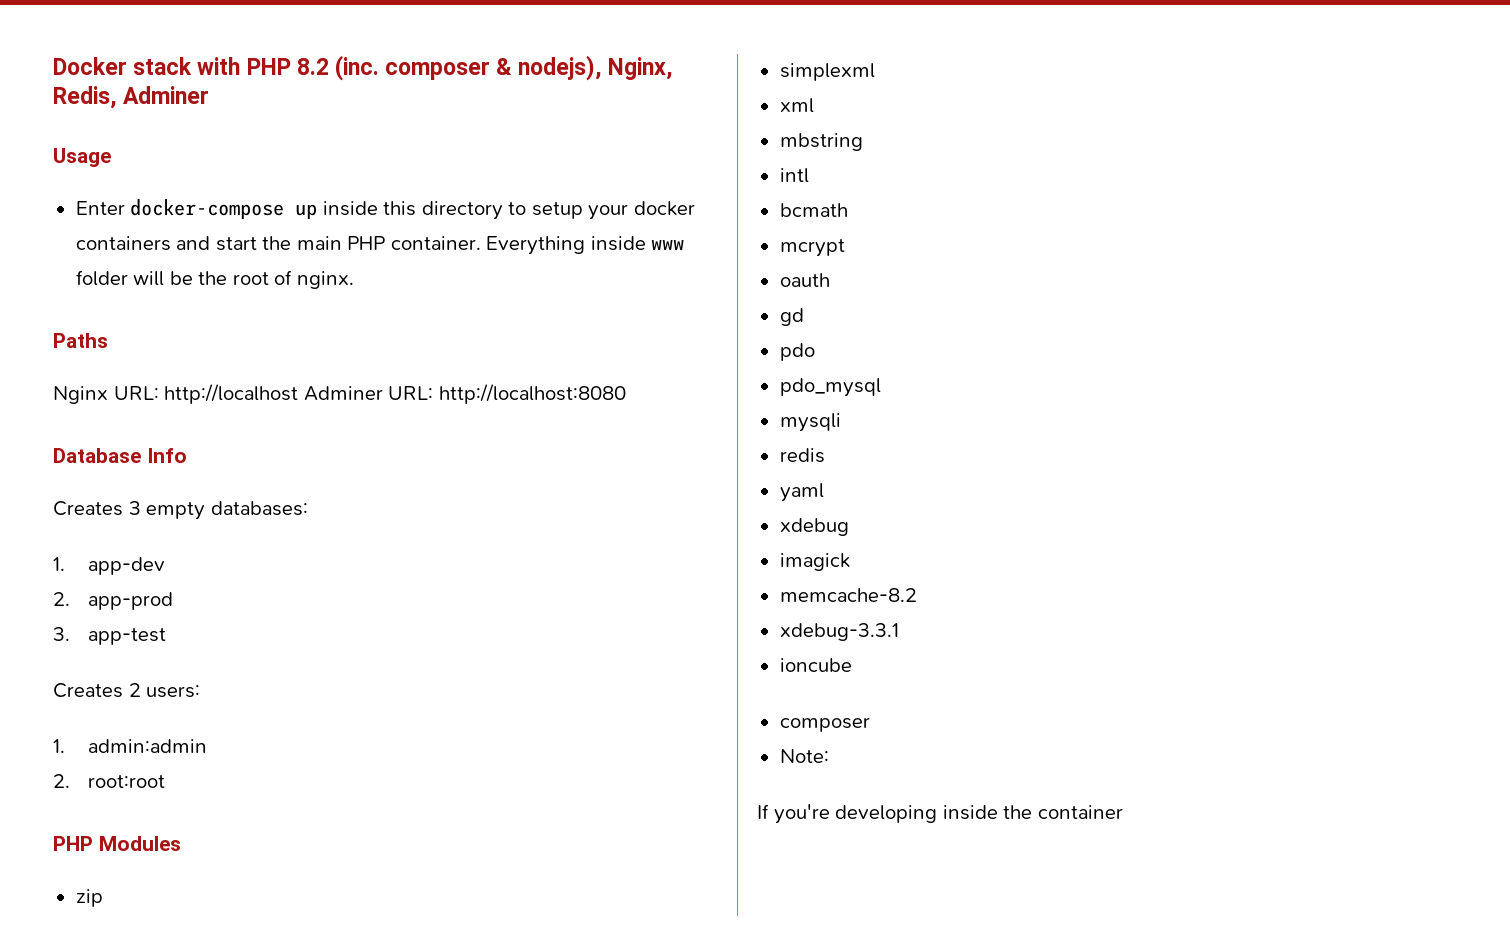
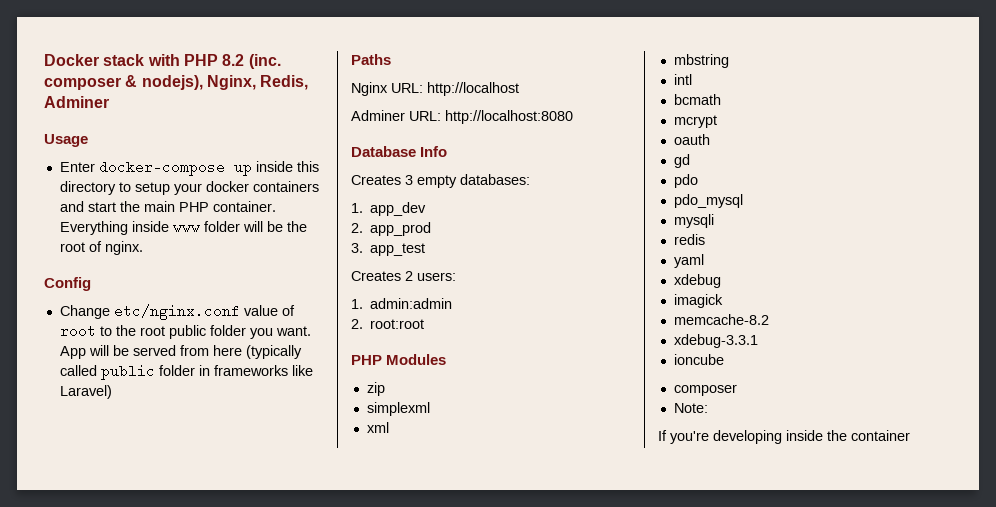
(354, 280) none -> [44,277,91,291] [59,304,295,320] [59,325,311,339] [59,345,302,359] [59,364,313,380] [59,385,112,399] // Config // Change etc/nginx.conf value of root to the root public folder you want. App will be served from here (typically called public folder in frameworks like Laravel)
(299, 394) none -> (519, 89) //
[87,557,165,575] [53,592,173,610] app-dev // 2. app-prod -> [370,202,427,216] [351,222,432,236] app_dev // 2. app_prod
[87,628,166,645] app-test -> [370,243,426,256] app_test

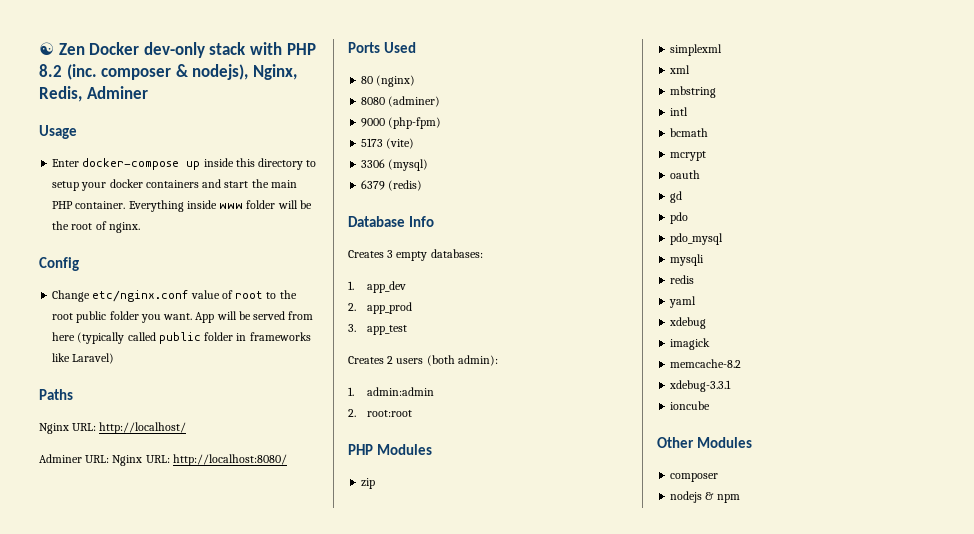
[44,54,99,66] Docker -> [39,42,205,58] ☯ Zen Docker dev-only
[427,82,519,96] http://localhost -> [99,422,187,434] http://localhost/
[445,110,573,124] http://localhost:8080 -> [112,454,287,466] [348,42,416,53] [361,75,416,87] [361,96,441,107] [361,117,442,129] [361,138,415,149] [361,159,429,171] [361,180,423,191] Nginx URL: http://localhost:8080/ // Ports Used // 80 (nginx) // 8080 (adminer) // 9000 (php-fpm) // 5173 (vite) // 3306 (mysql) // 6379 (redis)
[417,272,456,281] users: -> [396,355,498,366] users (both admin):
(724, 359) none -> [657,437,752,448] // Other Modules
[673,403,708,413] [658,430,910,444] Note: // If you're developing inside the container -> [670,491,740,503] nodejs & npm

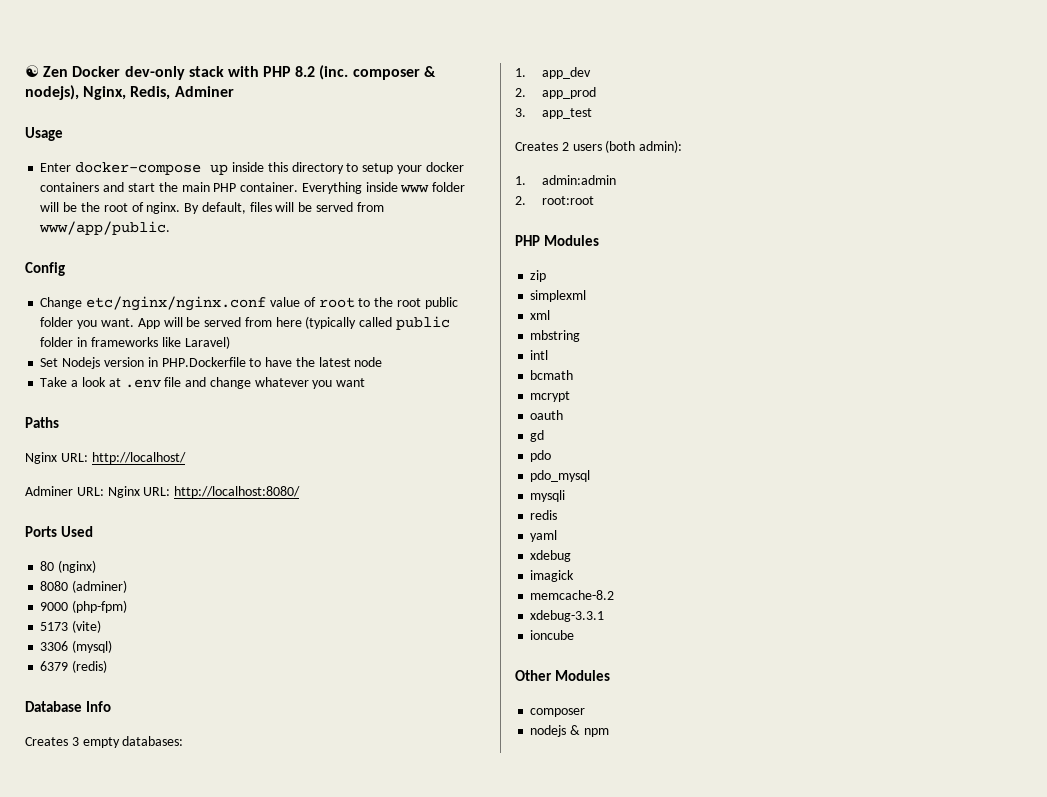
(140, 227) none -> [184,202,384,214] [39,221,171,235] By default, files will be served from www/app/public.
[92,290,189,302] etc/nginx.conf -> [86,296,267,311] etc/nginx/nginx.conf
(115, 358) none -> [40,357,383,369] [40,377,366,389] // Set Nodejs version in PHP.Dockerfile to have the latest node // Take a look at .env file and change whatever you want

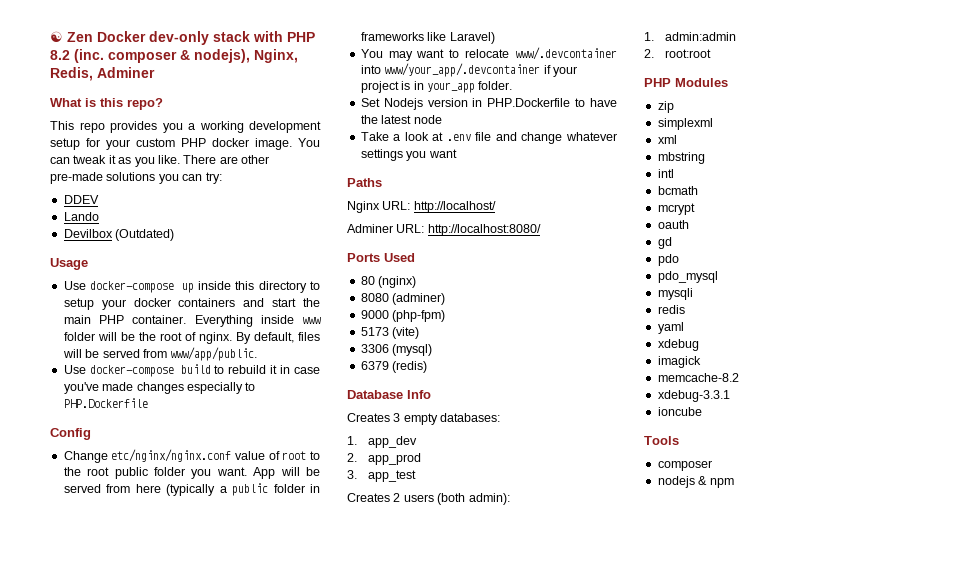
(234, 91) none -> [50,98,163,110] [50,121,321,133] [50,138,320,150] [50,155,269,167] [50,172,222,184] [63,195,99,204] [63,212,99,221] [63,229,175,241] // What is this repo? // This repo provides you a working development setup for your custom PHP docker image. You can tweak it as you like. There are other pre-made solutions you can try: // DDEV // Lando // Devilbox (Outdated)
[40,163,72,172] Enter -> [63,281,86,290] Use
(171, 228) none -> [63,364,320,377] [63,382,256,394] [63,398,148,408] // Use docker-compose build to rebuild it in case you've made changes especially to PHP.Dockerfile
[359,317,393,327] called -> [219,486,227,493] a
(230, 342) none -> [360,47,617,61] [360,63,577,77] [360,81,513,93] // You may want to relocate www/.devcontainer into www/your_app/.devcontainer if your project is in your_app folder.
(309, 382) none -> [360,149,403,161] settings
[107,486,171,498] Nginx URL: -> (425, 228) none
[515,670,610,681] Other Modules -> [644,436,679,445] Tools

